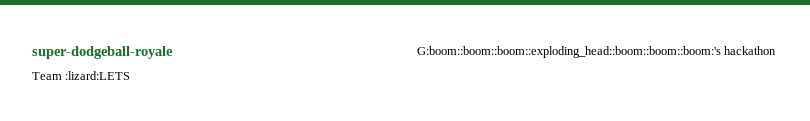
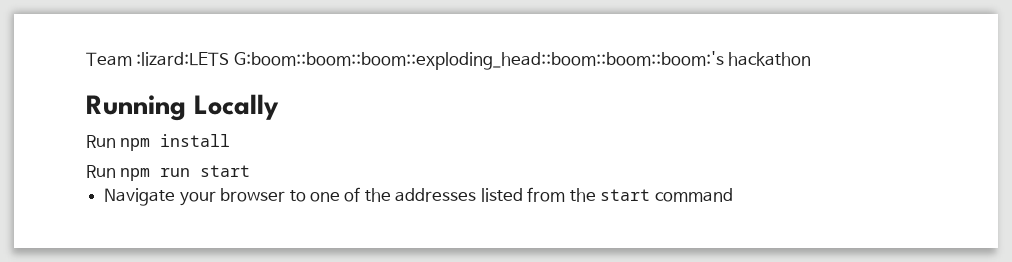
[32,46,173,59] super-dodgeball-royale // -> (86, 59) none
(777, 50) none -> [86,94,279,121] [86,134,231,151] [86,165,251,181] [104,187,733,206] // Running Locally // Run npm install // Run npm run start // Navigate your browser to one of the addresses listed from the start command

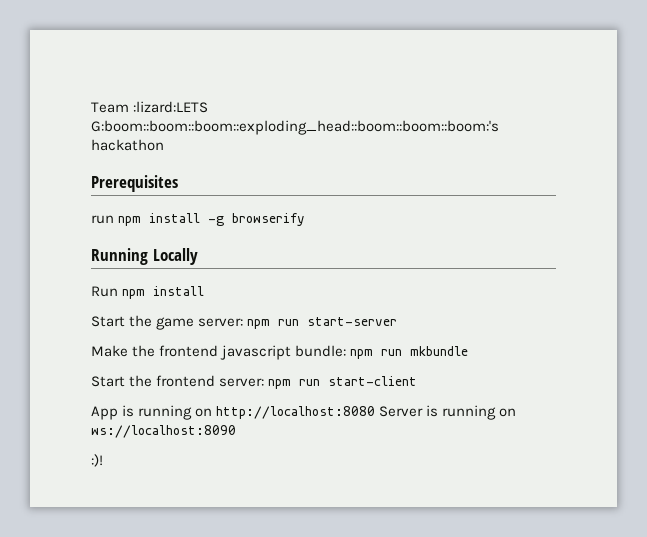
(812, 59) none -> [91,175,178,192] [91,213,306,226] // Prerequisites // run npm install -g browserify
[86,165,251,181] [104,187,733,206] Run npm run start // Navigate your browser to one of the addresses listed from the start command -> [91,315,398,330] [91,345,469,360] [91,375,418,389] [91,405,517,420] [91,425,236,438] [91,454,103,467] Start the game server: npm run start-server // Make the frontend javascript bundle: npm run mkbundle // Start the frontend server: npm run start-client // App is running on http://localhost:8080 Server is running on ws://localhost:8090 // :)!

